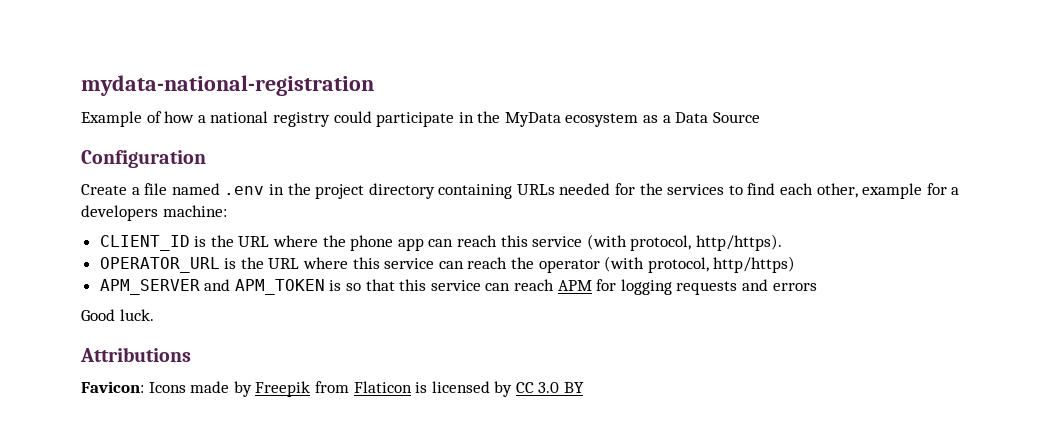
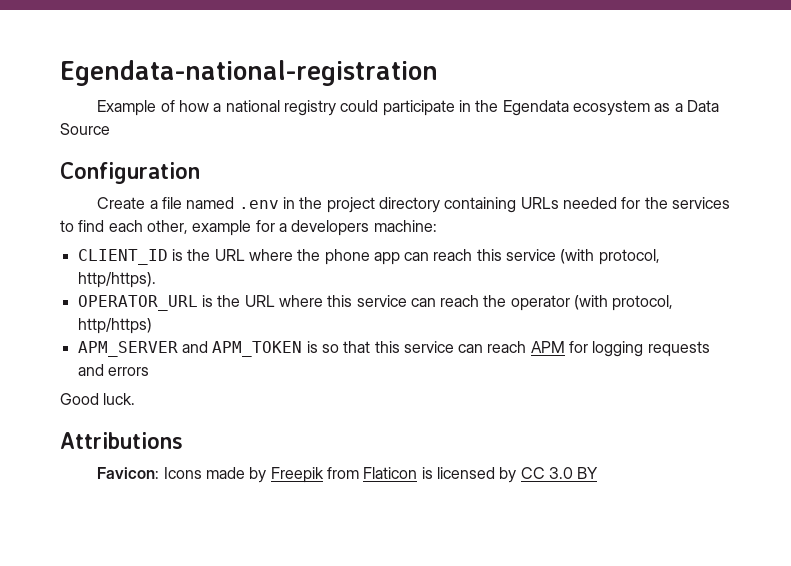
[81,75,374,96] mydata-national-registration -> [60,60,438,86] Egendata-national-registration
[504,112,561,127] MyData -> [502,100,569,116] Egendata

